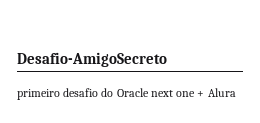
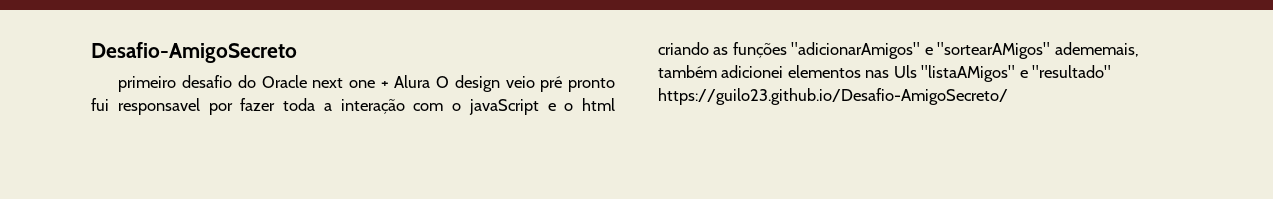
(236, 92) none -> [436,75,616,92] [91,98,615,115] [658,42,1139,59] [658,65,1112,82] [658,88,1008,105] O design veio pré pronto fui responsavel por fazer toda a interação com o javaScript e o html criando as funções "adicionarAmigos" e "sortearAMigos" adememais, também adicionei elementos nas Uls "listaAMigos" e "resultado" https://guilo23.github.io/Desafio-AmigoSecreto/

